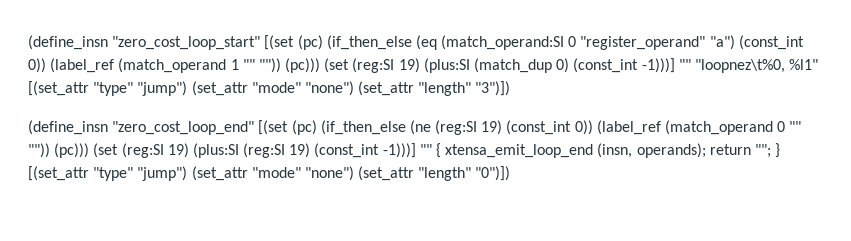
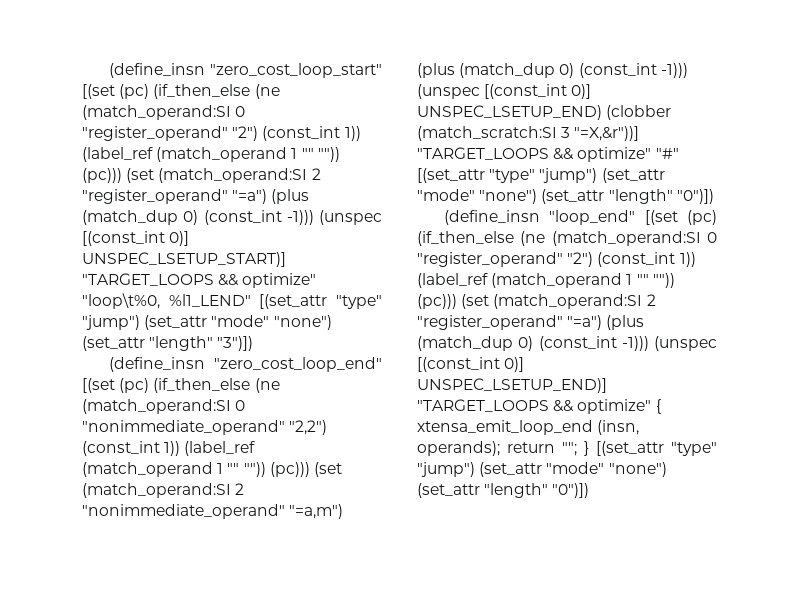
[415,35,804,50] [28,58,819,73] (eq (match_operand:SI 0 "register_operand" "a") (const_int 0)) (label_ref (match_operand 1 "" "")) (pc))) (set (reg:SI 19) (plus:SI (match_dup 0) (const_int -1)))] "" "loopnez\t%0, %l1" -> [254,84,280,99] [82,105,246,120] [82,126,361,141] [82,147,340,162] [82,168,321,183] [82,189,310,204] [82,210,382,225] [82,231,190,246] [82,252,286,267] [82,273,317,288] [82,293,251,309] (ne (match_operand:SI 0 "register_operand" "2") (const_int 1)) (label_ref (match_operand 1 "" "")) (pc))) (set (match_operand:SI 2 "register_operand" "=a") (plus (match_dup 0) (const_int -1))) (unspec [(const_int 0)] UNSPEC_LSETUP_START)] "TARGET_LOOPS && optimize" "loop\t%0, %l1_LEND"
[435,120,802,135] [28,143,432,158] (reg:SI 19) (const_int 0)) (label_ref (match_operand 0 "" "")) (pc))) (set (reg:SI 19) (plus:SI (reg:SI 19) (const_int -1)))] "" -> [82,399,246,414] [82,420,328,435] [82,441,256,456] [82,462,342,477] [82,483,245,498] [82,504,344,519] [417,63,688,78] [417,84,592,99] [417,105,672,120] [417,126,640,141] [417,147,679,162] [417,168,665,183] [417,189,714,204] [444,210,717,225] [417,231,717,246] [417,252,696,267] [417,273,675,288] [417,294,656,309] [417,315,645,330] [417,336,717,351] [417,357,525,372] [417,378,607,393] [417,399,652,414] (match_operand:SI 0 "nonimmediate_operand" "2,2") (const_int 1)) (label_ref (match_operand 1 "" "")) (pc))) (set (match_operand:SI 2 "nonimmediate_operand" "=a,m") (plus (match_dup 0) (const_int -1))) (unspec [(const_int 0)] UNSPEC_LSETUP_END) (clobber (match_scratch:SI 3 "=X,&r"))] "TARGET_LOOPS && optimize" "#" [(set_attr "type" "jump") (set_attr "mode" "none") (set_attr "length" "0")]) // (define_insn "loop_end" [(set (pc) (if_then_else (ne (match_operand:SI 0 "register_operand" "2") (const_int 1)) (label_ref (match_operand 1 "" "")) (pc))) (set (match_operand:SI 2 "register_operand" "=a") (plus (match_dup 0) (const_int -1))) (unspec [(const_int 0)] UNSPEC_LSETUP_END)] "TARGET_LOOPS && optimize"

